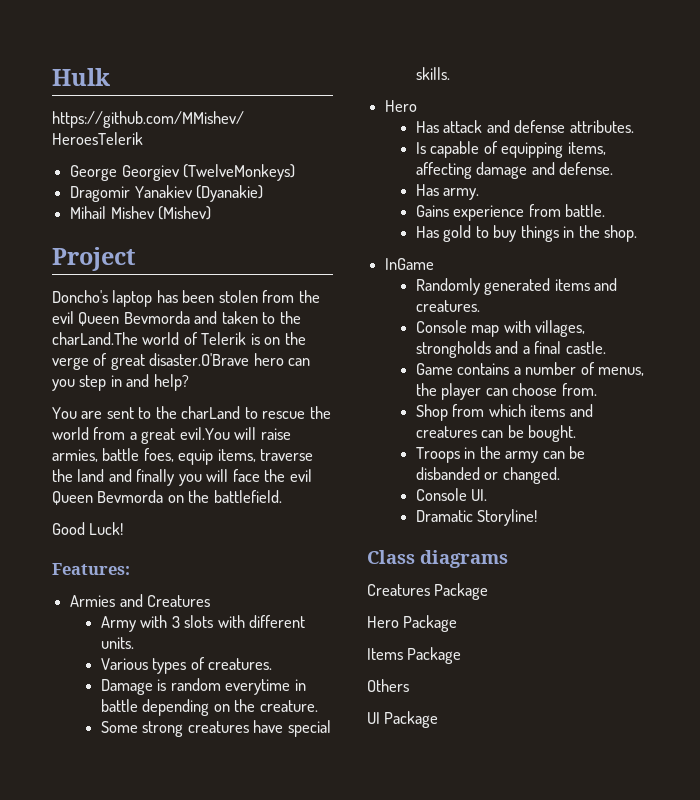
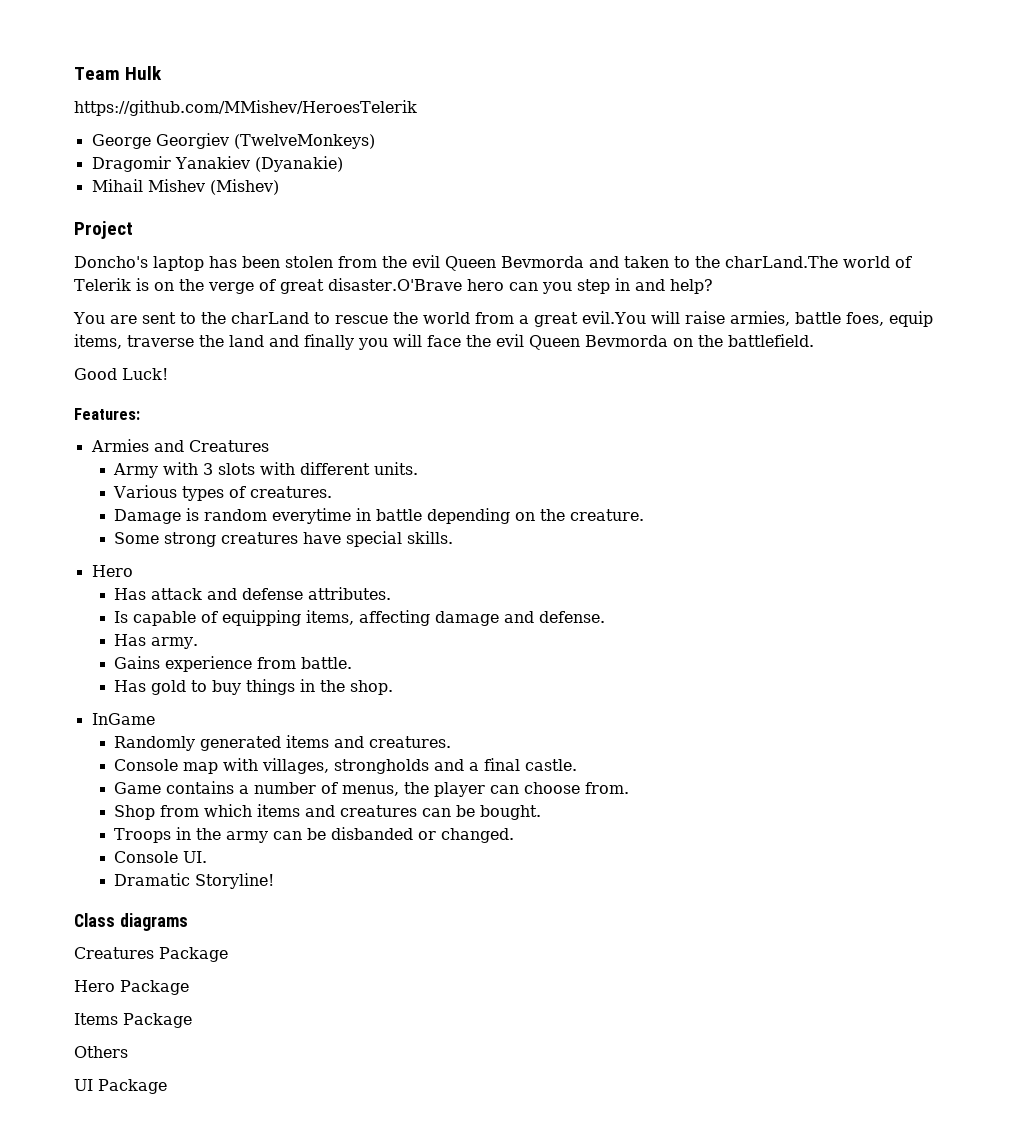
(52, 77) none -> [74,67,120,80] Team

